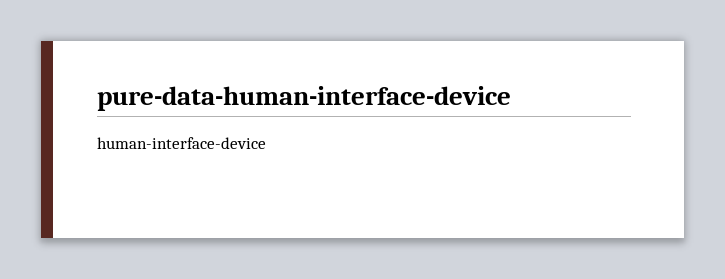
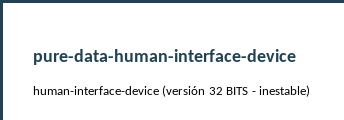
(266, 143) none -> [162,85,310,97] (versión 32 BITS - inestable)

